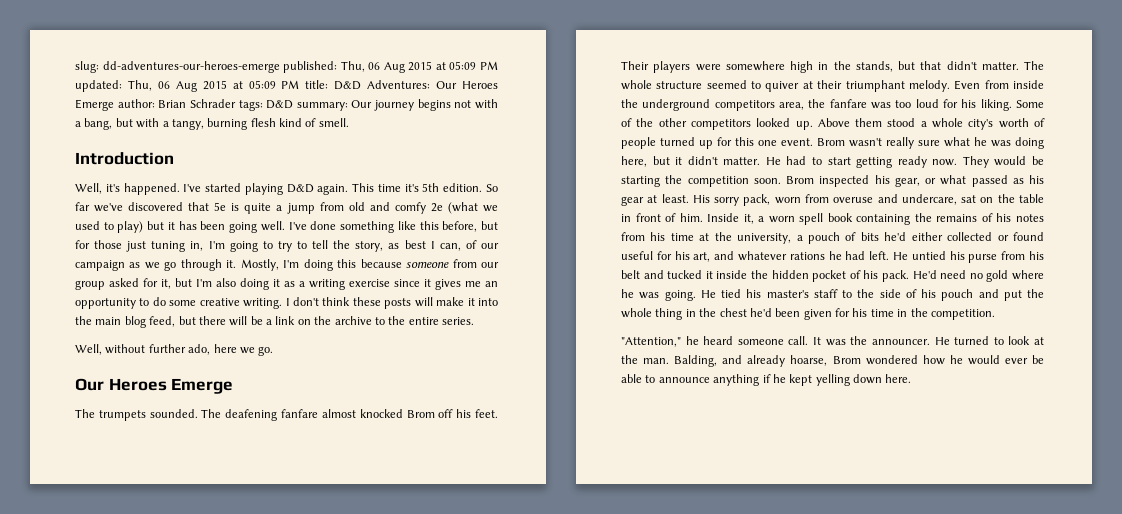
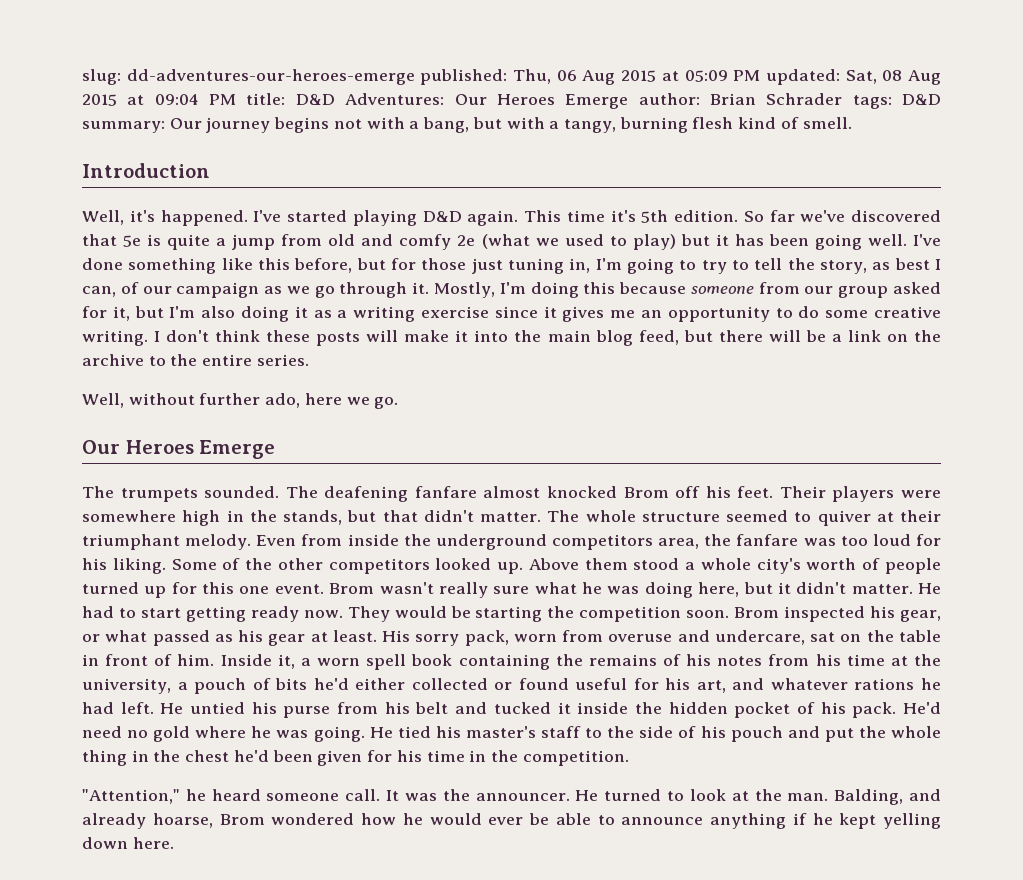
[127,80,276,92] Thu, 06 Aug 2015 at 05:09 -> [845,70,942,85] [82,94,199,106] Sat, 08 Aug 2015 at 09:04

